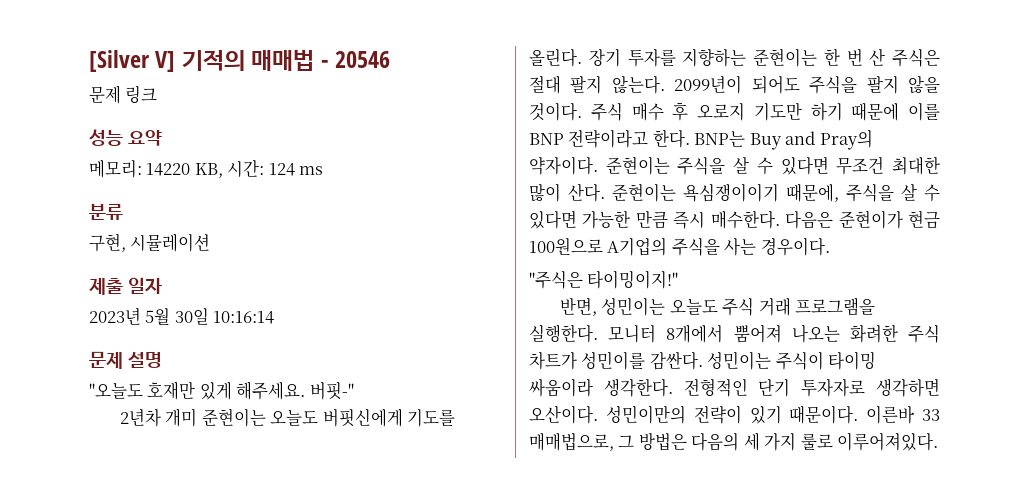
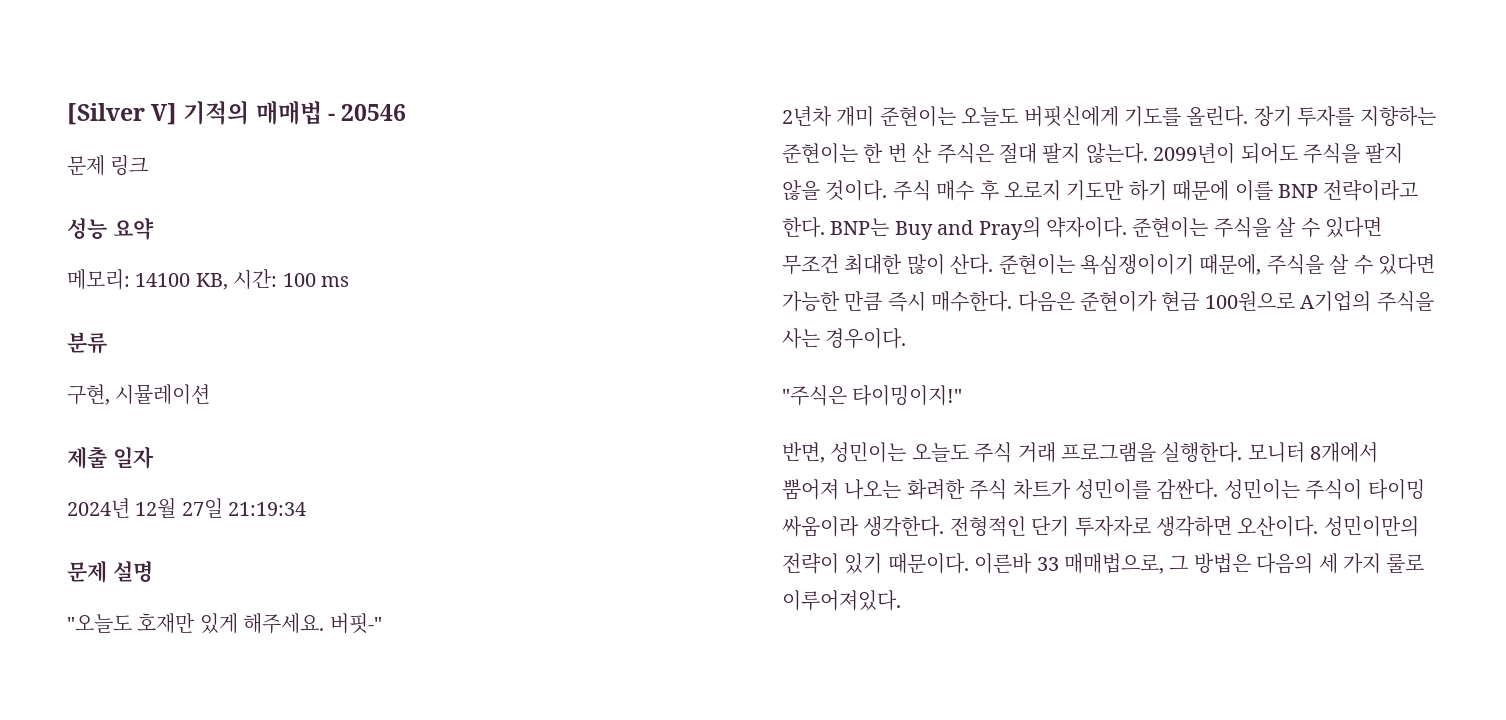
[146,163,191,176] 14220 -> [135,273,191,287] 14100
[268,163,295,176] 124 -> [282,273,316,287] 100
[89,308,275,325] 2023년 5월 30일 10:16:14 -> [67,497,307,518] 2024년 12월 27일 21:19:34

